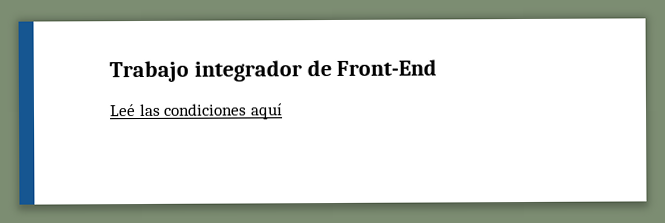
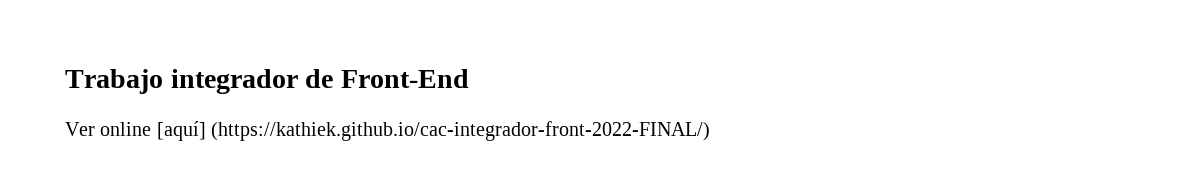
[109,103,283,120] Leé las condiciones aquí -> [65,121,711,141] Ver online [aquí] (https://kathiek.github.io/cac-integrador-front-2022-FINAL/)

